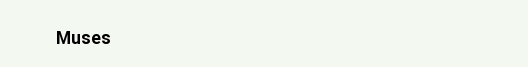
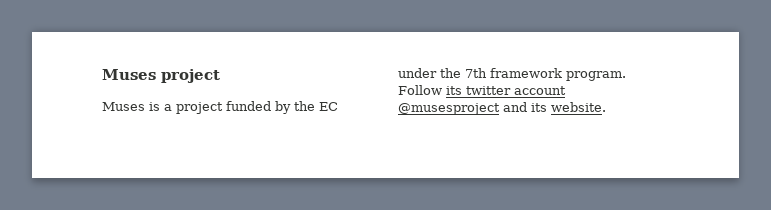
[56,31,111,44] Muses -> [102,69,220,83] [102,101,338,114] [398,68,626,81] [398,85,566,95] [398,102,606,115] Muses project // Muses is a project funded by the EC under the 7th framework program. Follow its twitter account @musesproject and its website.

